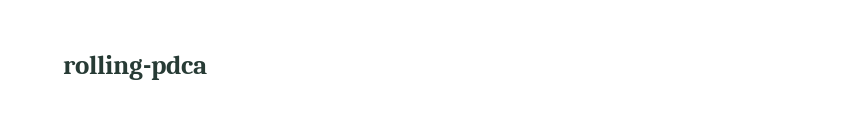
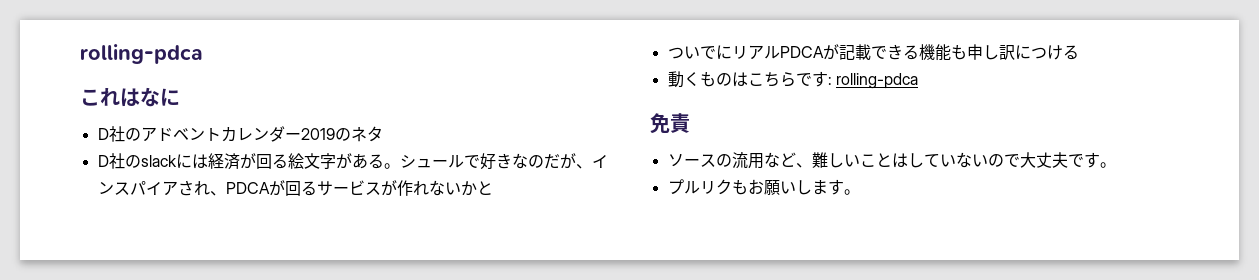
[63,55,207,80] rolling-pdca -> [80,44,203,64] [80,87,180,107] [97,126,383,142] [97,153,608,170] [97,180,493,196] [667,44,1079,61] [667,71,918,89] [650,113,690,134] [667,152,1116,169] [667,179,860,195] rolling-pdca // これはなに // D社のアドベントカレンダー2019のネタ // D社のslackには経済が回る絵文字がある。シュールで好きなのだが、インスパイアされ、PDCAが回るサービスが作れないかと // ついでにリアルPDCAが記載できる機能も申し訳につける // 動くものはこちらです: rolling-pdca // 免責 // ソースの流用など、難しいことはしていないので大丈夫です。 // プルリクもお願いします。

